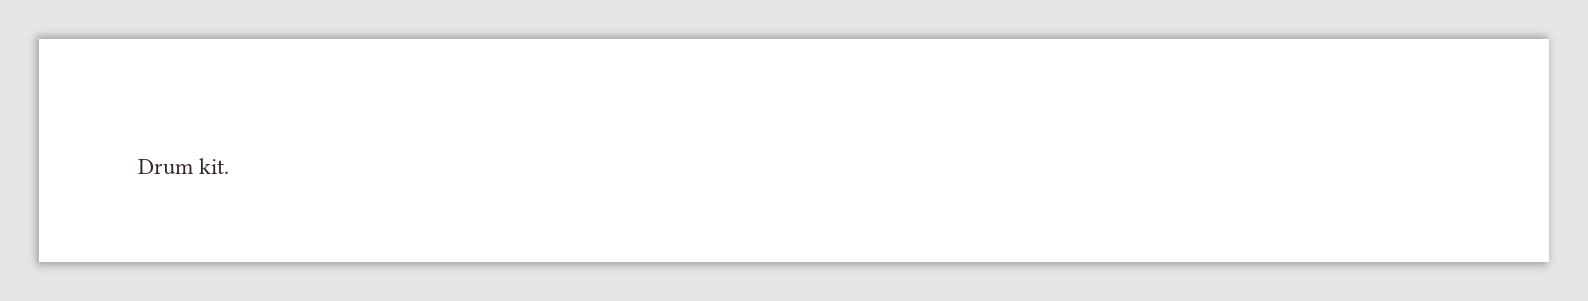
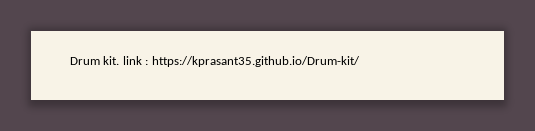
(230, 166) none -> [122,56,360,67] link : https://kprasant35.github.io/Drum-kit/

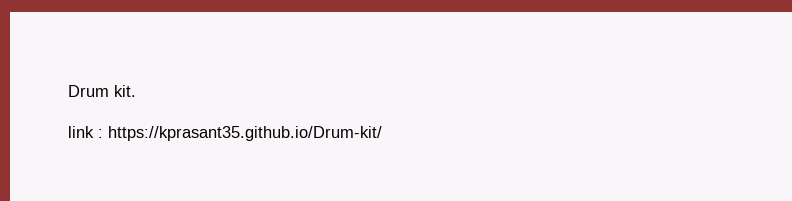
(120, 60) none -> (136, 91) //

